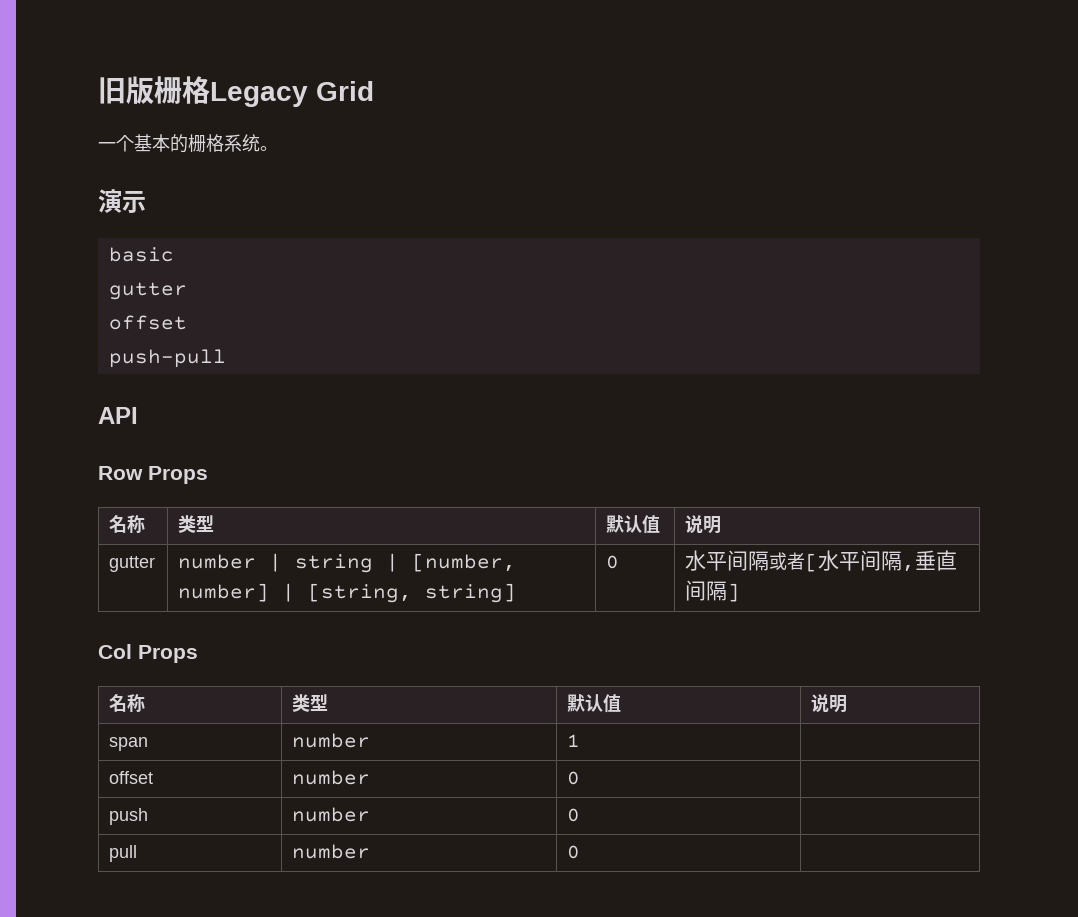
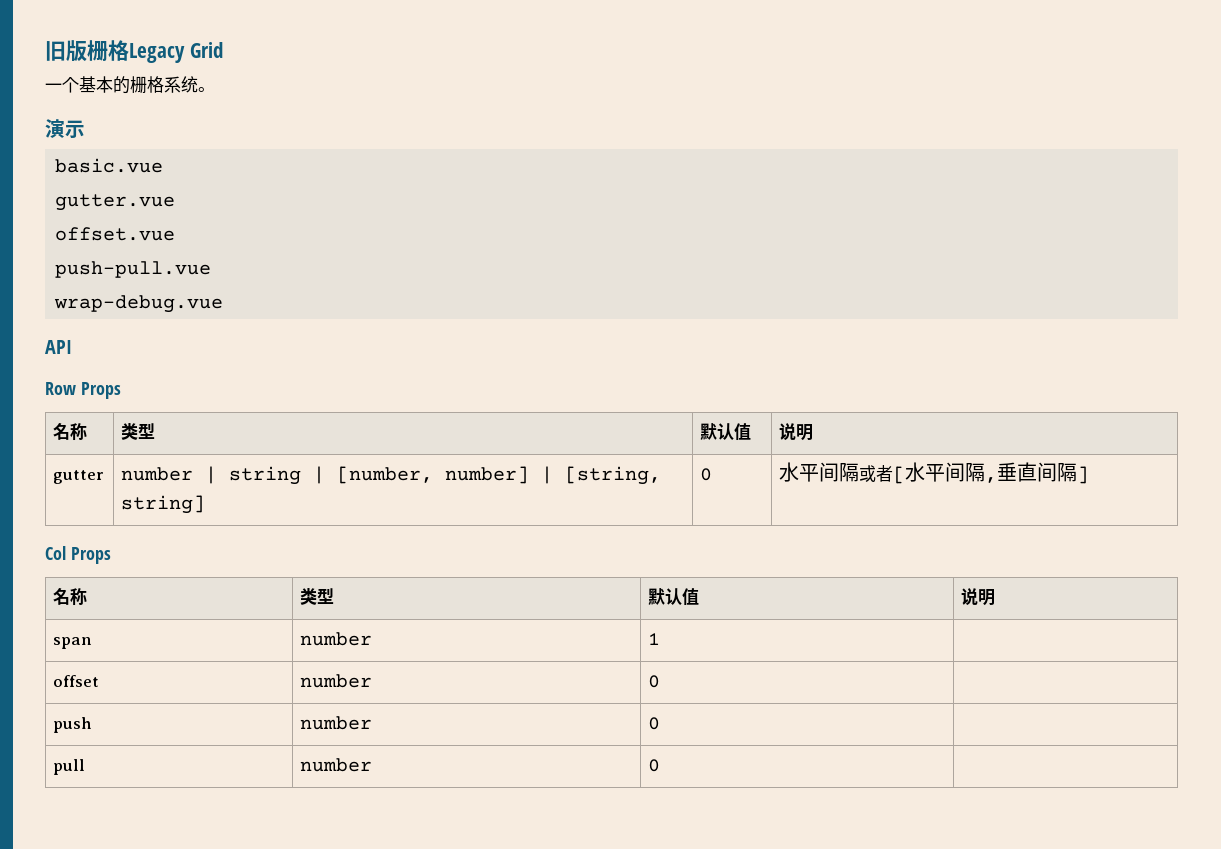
[108,247,174,262] [108,282,187,300] [108,315,187,330] [108,349,226,368] basic // gutter // offset // push-pull -> [55,158,164,173] [55,194,176,211] [55,227,176,241] [55,261,212,278] [54,295,224,313] basic.vue // gutter.vue // offset.vue // push-pull.vue // wrap-debug.vue

